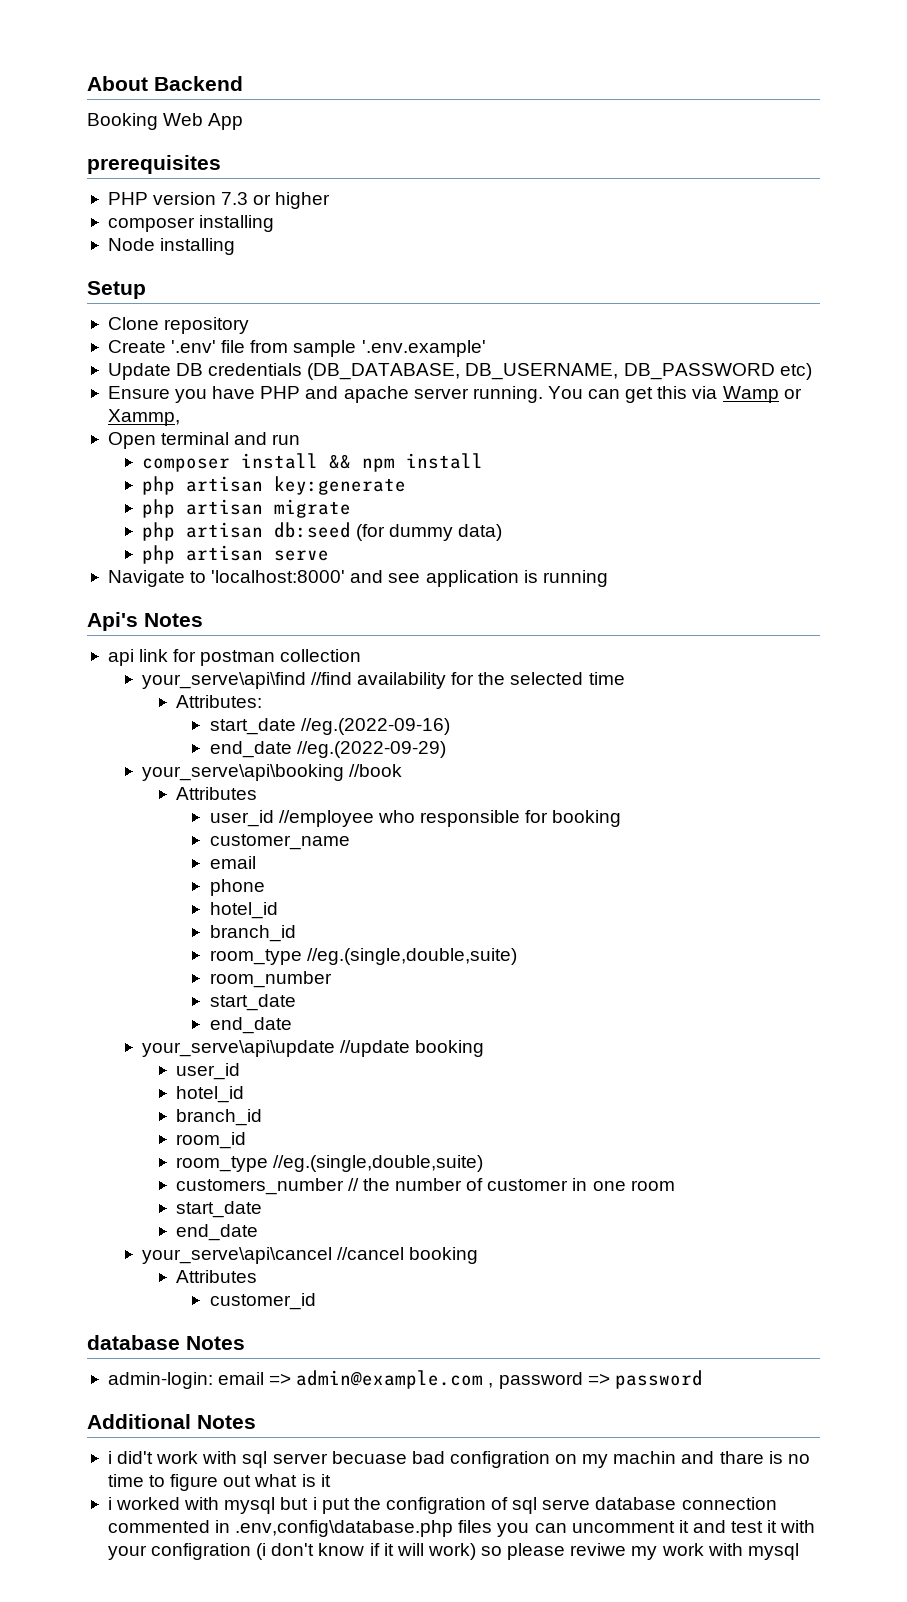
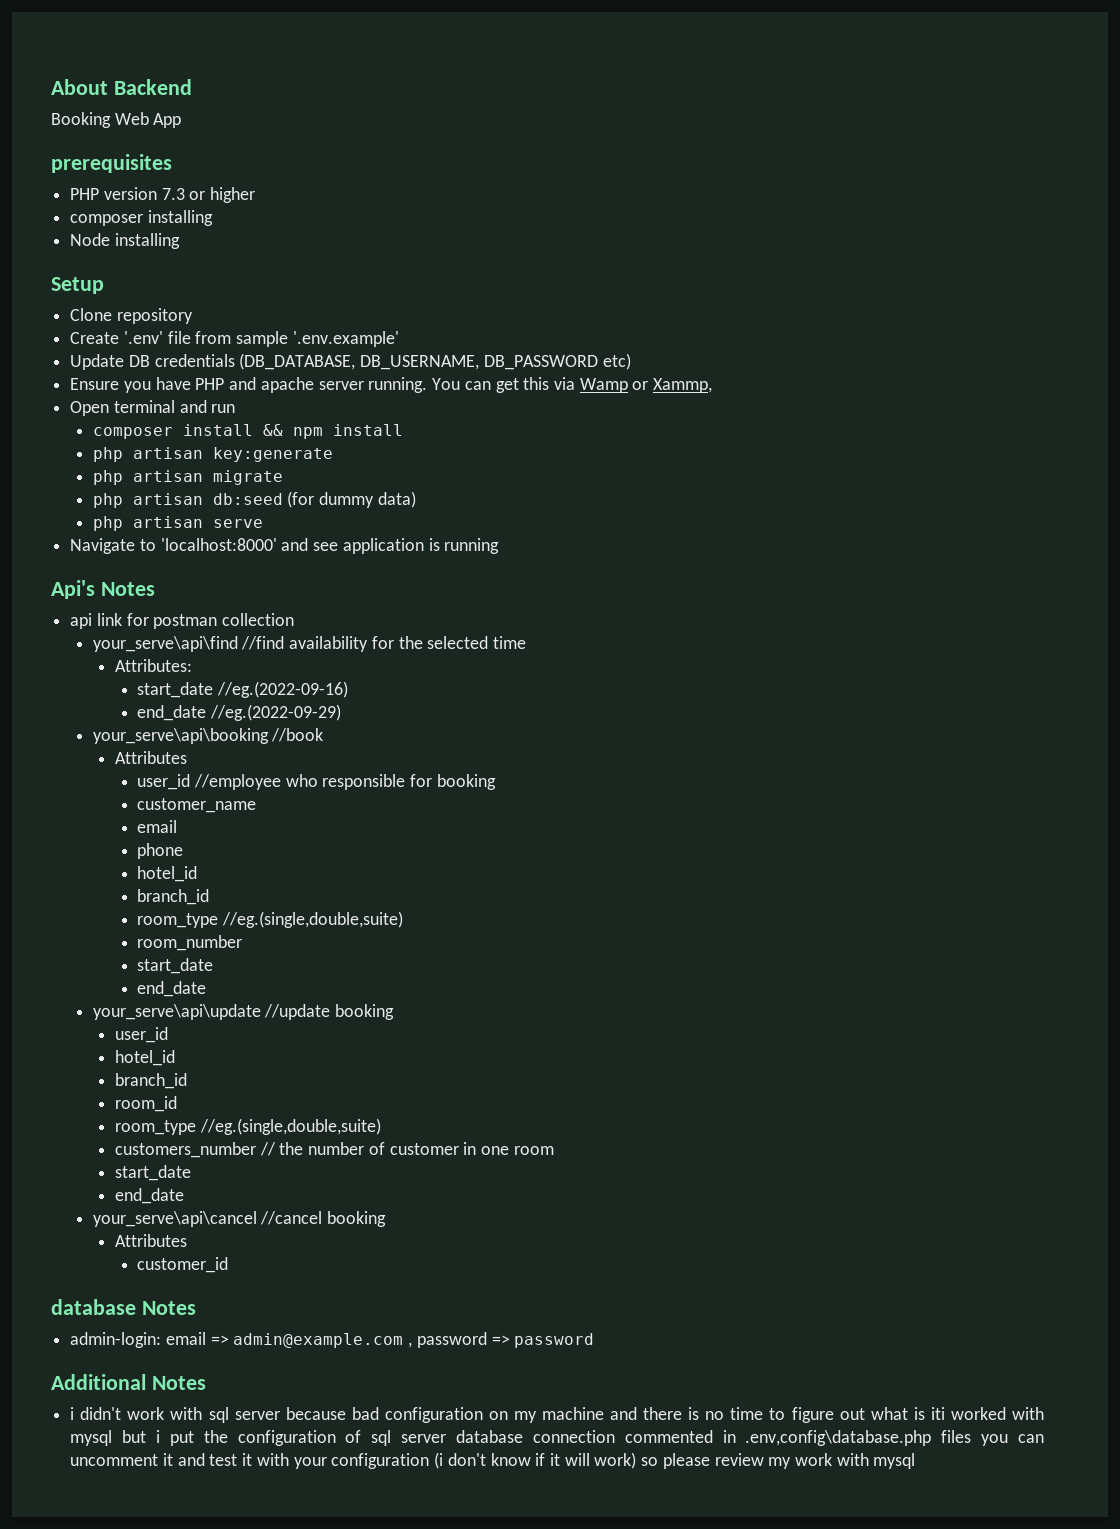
[117,1451,154,1464] did't -> [80,1407,122,1420] didn't
[331,1451,764,1468] becuase bad configration on my machin and thare -> [285,1407,683,1423] because bad configuration on my machine and there
[320,1474,331,1487] [107,1497,112,1510] it // i -> [930,1407,945,1420] iti
[385,1497,486,1514] configration -> [237,1430,336,1446] configuration
[542,1499,591,1510] serve -> [401,1434,447,1443] server
[151,1543,252,1560] configration -> [331,1453,430,1469] configuration
[570,1543,627,1556] reviwe -> [714,1453,764,1466] review

